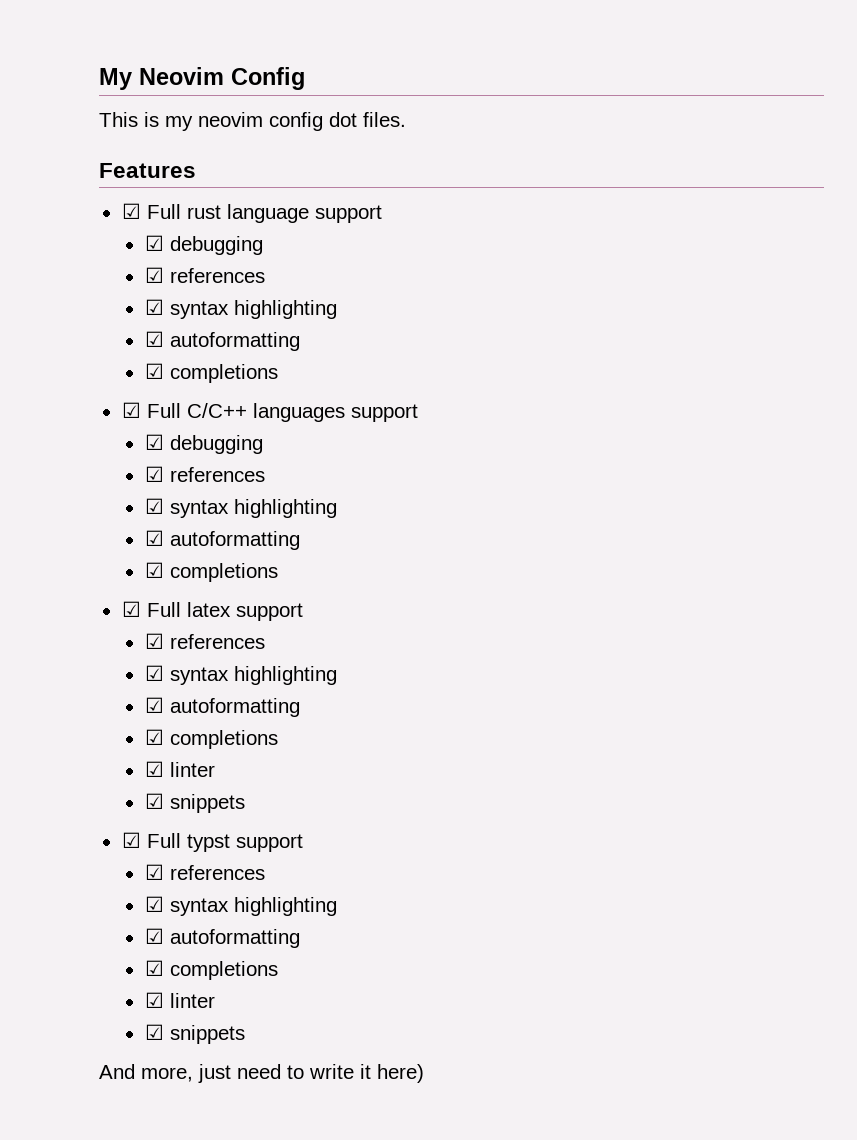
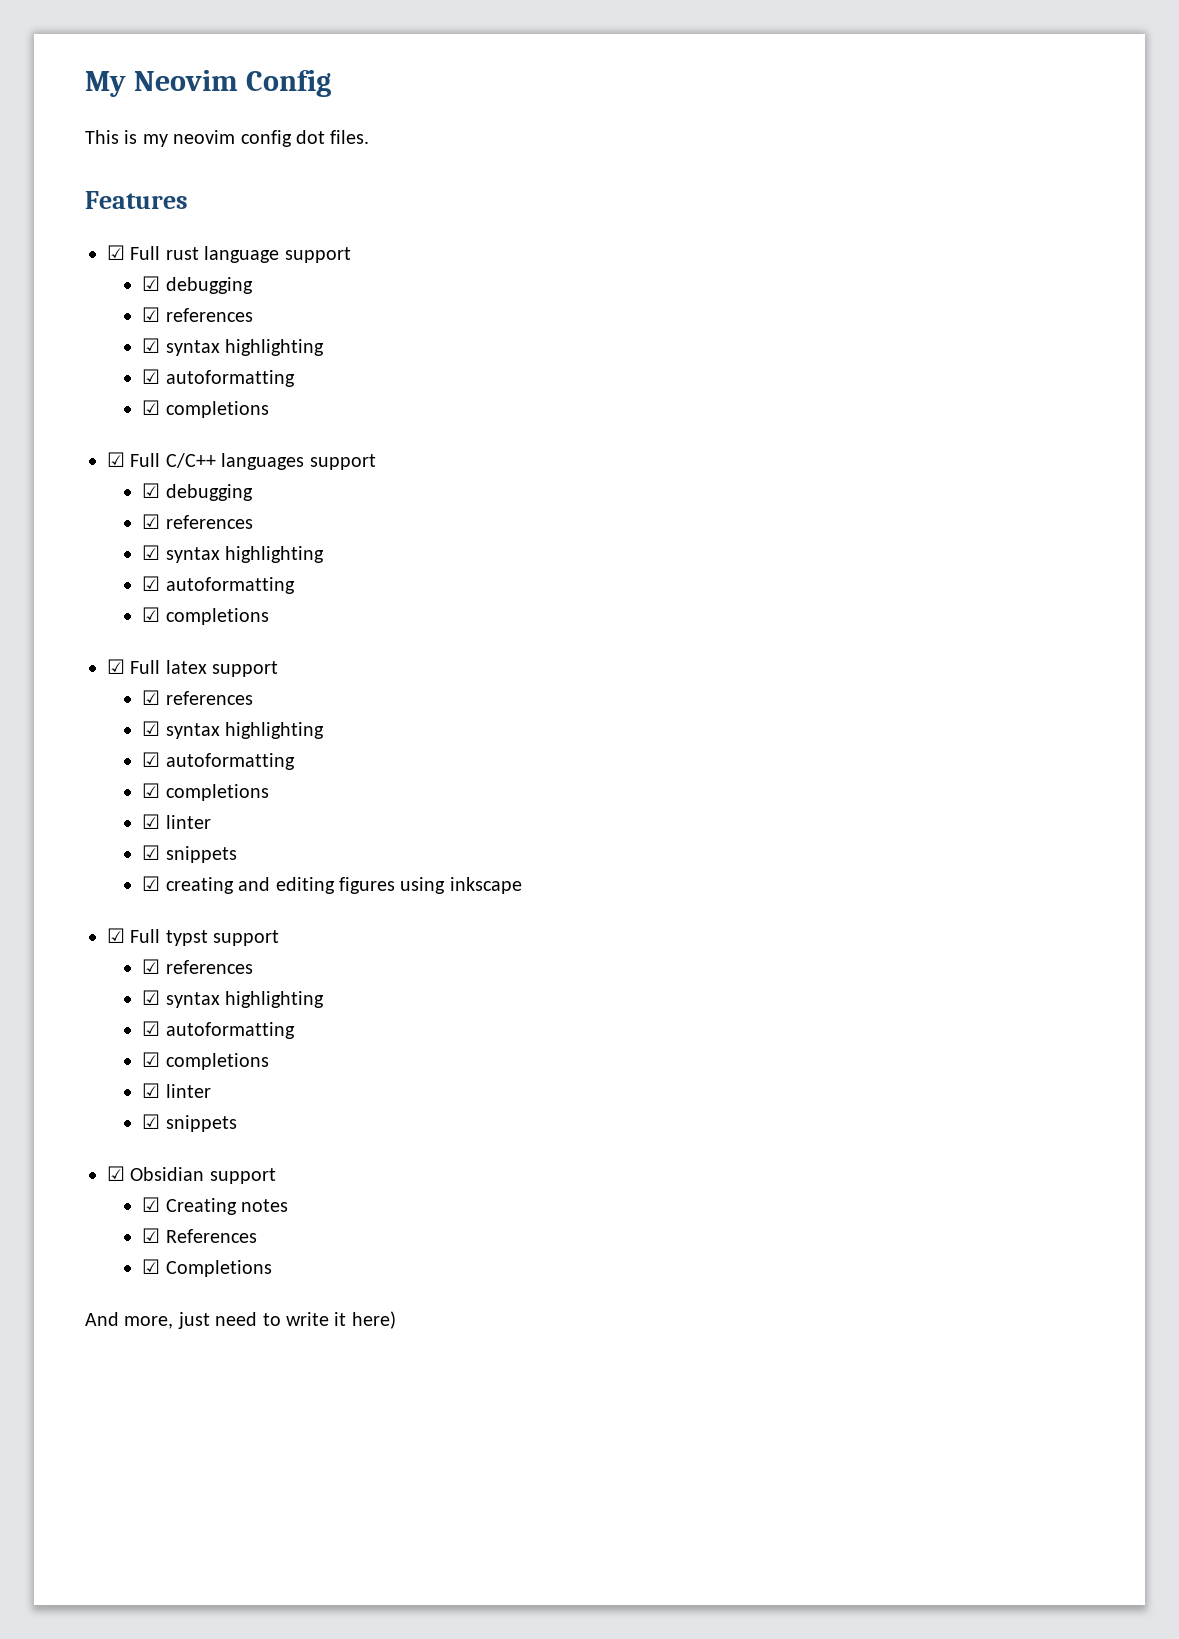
(245, 803) none -> [142,876,522,894] // ☑ creating and editing figures using inkscape
(245, 1034) none -> [107,1166,276,1184] [142,1197,289,1215] [142,1228,257,1243] [142,1259,272,1277] // ☑ Obsidian support // ☑ Creating notes // ☑ References // ☑ Completions

